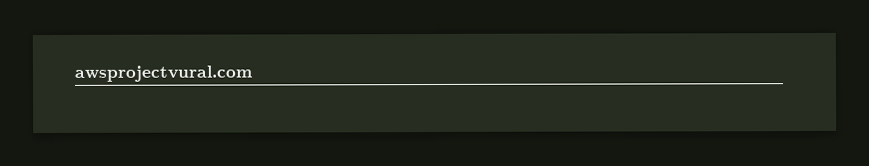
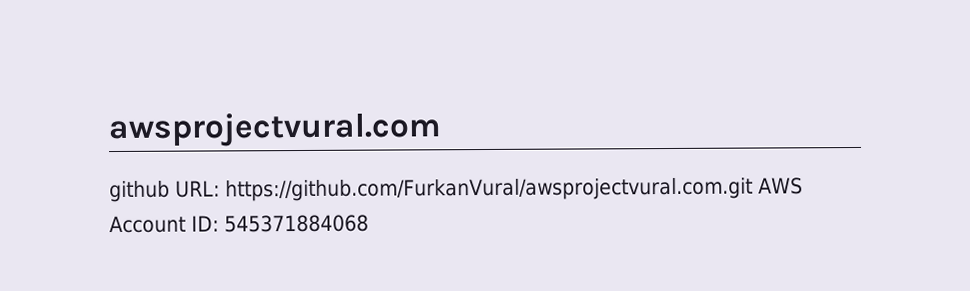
(252, 73) none -> [109,177,803,203] [109,214,369,234] // github URL: https://github.com/FurkanVural/awsprojectvural.com.git AWS Account ID: 545371884068

